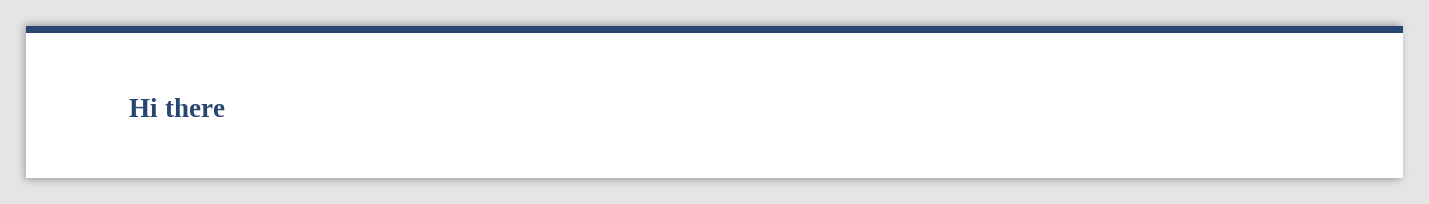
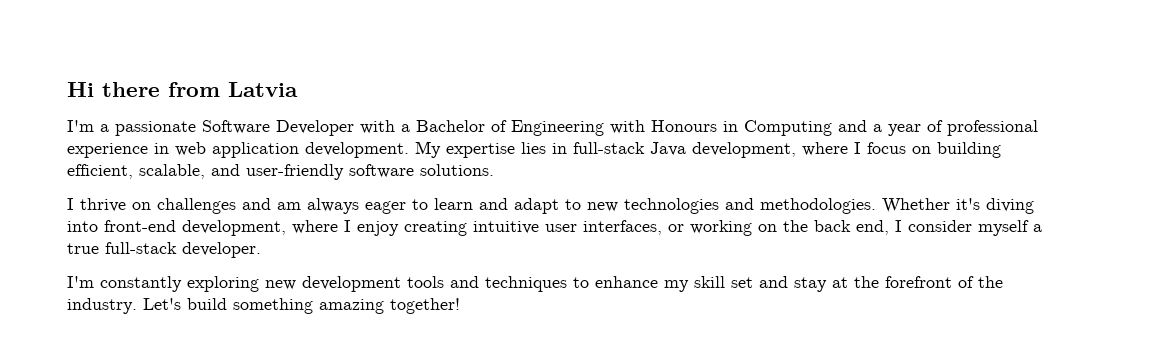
(226, 107) none -> [168,82,298,97] [67,120,1038,136] [67,141,1001,158] [67,164,494,180] [67,198,1034,214] [67,220,1042,236] [67,242,261,258] [67,276,1003,292] [67,298,460,314] from Latvia // I'm a passionate Software Developer with a Bachelor of Engineering with Honours in Computing and a year of professional experience in web application development. My expertise lies in full-stack Java development, where I focus on building efficient, scalable, and user-friendly software solutions. // I thrive on challenges and am always eager to learn and adapt to new technologies and methodologies. Whether it's diving into front-end development, where I enjoy creating intuitive user interfaces, or working on the back end, I consider myself a true full-stack developer. // I'm constantly exploring new development tools and techniques to enhance my skill set and stay at the forefront of the industry. Let's build something amazing together!

